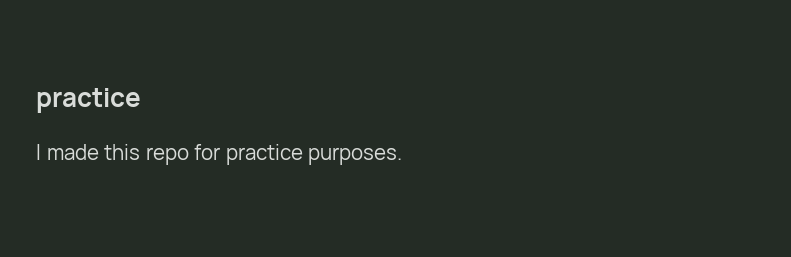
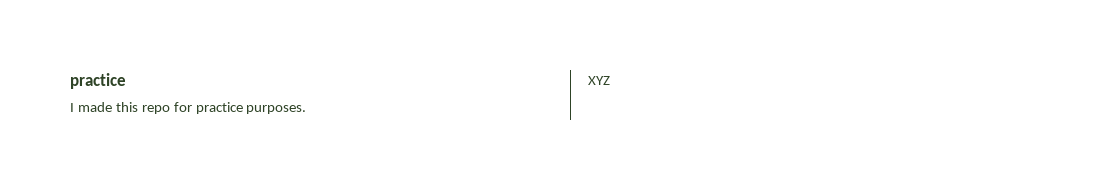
(403, 156) none -> [588,76,610,85] // XYZ

